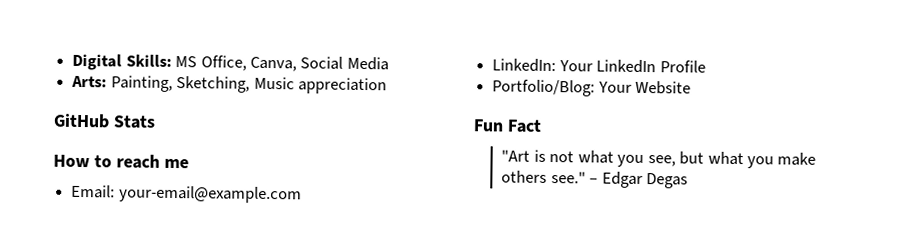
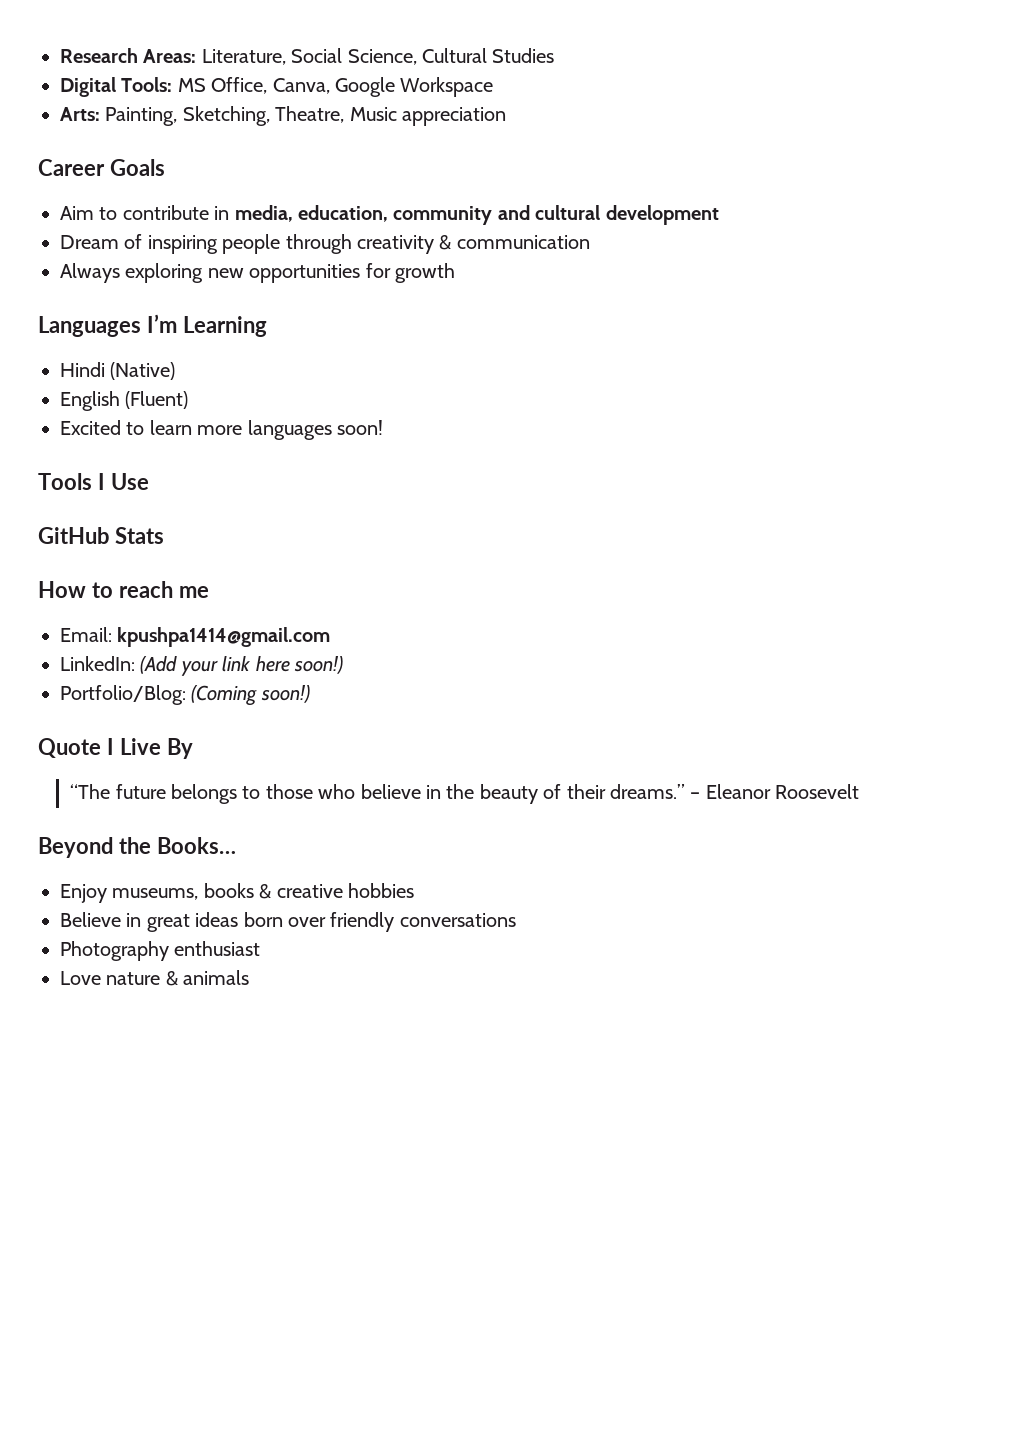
[72,53,172,71] Digital Skills: -> [60,48,555,65] [60,77,173,97] Research Areas: Literature, Social Science, Cultural Studies // Digital Tools:
[300,56,389,71] Social Media -> [334,77,494,97] Google Workspace
(251, 84) none -> [275,106,345,123] Theatre,
(387, 86) none -> [38,159,165,176] [60,205,719,225] [60,234,590,254] [60,263,455,283] [38,314,267,337] [60,362,176,380] [60,391,189,411] [60,420,383,440] [38,473,149,490] // Career Goals // Aim to contribute in media, education, community and cultural development // Dream of inspiring people through creativity & communication // Always exploring new opportunities for growth // Languages I’m Learning // Hindi (Native) // English (Fluent) // Excited to learn more languages soon! // Tools I Use
[118,185,302,204] your-email@example.com -> [117,627,331,647] kpushpa1414@gmail.com
[558,59,706,74] [492,79,692,97] [473,119,542,133] [501,149,817,169] [501,170,689,189] Your LinkedIn Profile // Portfolio/Blog: Your Website // Fun Fact // "Art is not what you see, but what you make others see." – Edgar Degas -> [140,656,343,676] [60,685,310,706] [38,738,193,759] [70,784,860,804] [38,837,236,858] [60,883,414,903] [60,912,516,932] [60,941,261,961] [60,970,250,986] (Add your link here soon!) // Portfolio/Blog: (Coming soon!) // Quote I Live By // “The future belongs to those who believe in the beauty of their dreams.” – Eleanor Roosevelt // Beyond the Books… // Enjoy museums, books & creative hobbies // Believe in great ideas born over friendly conversations // Photography enthusiast // Love nature & animals

